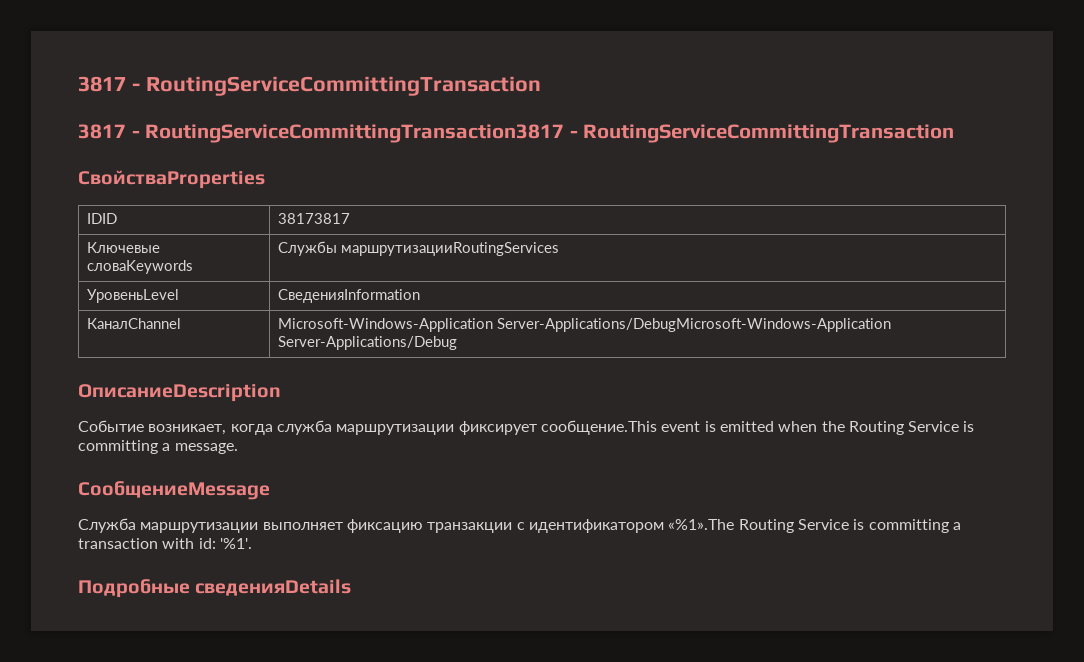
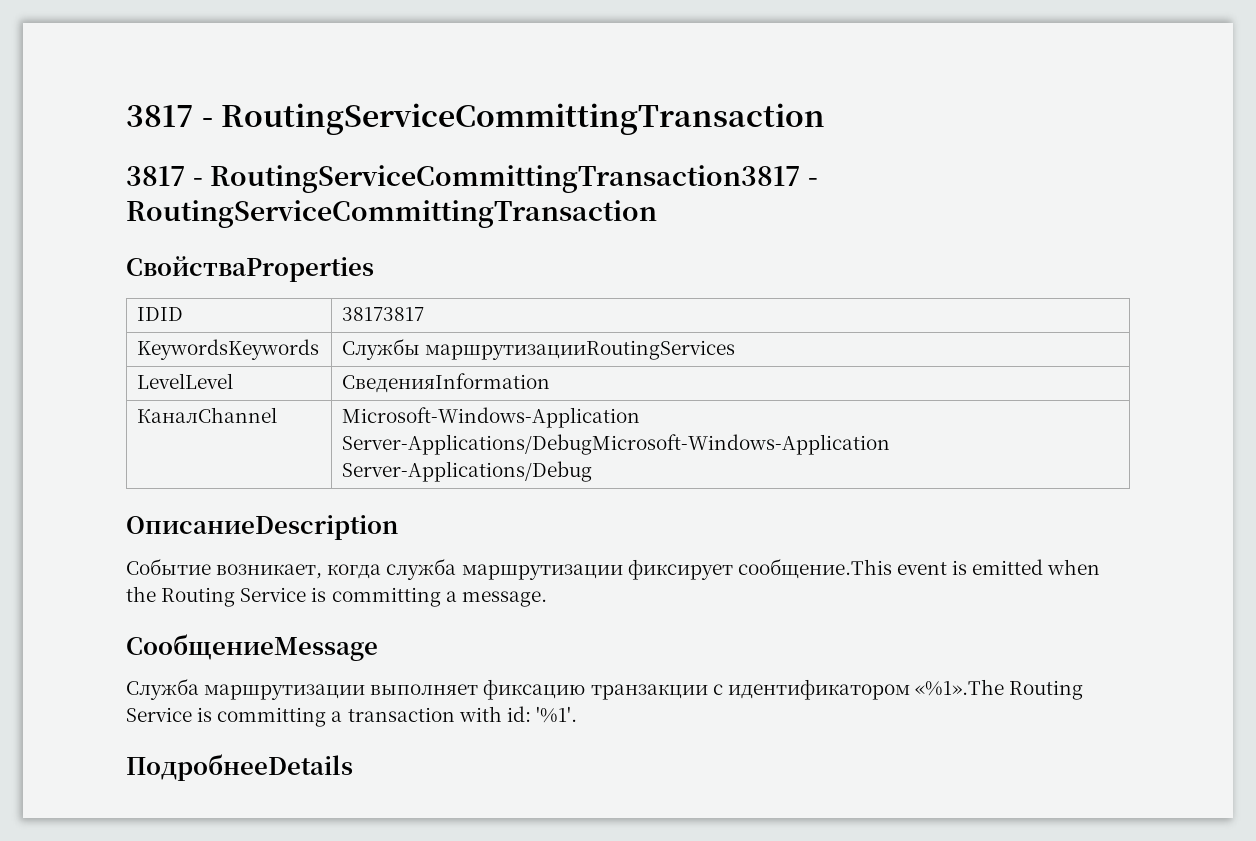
[86,242,160,253] [86,260,193,274] Ключевые словаKeywords -> [137,339,320,360] KeywordsKeywords
[86,289,179,303] УровеньLevel -> [137,373,234,389] LevelLevel
[78,579,352,598] Подробные сведенияDetails -> [126,754,353,781] ПодробнееDetails

